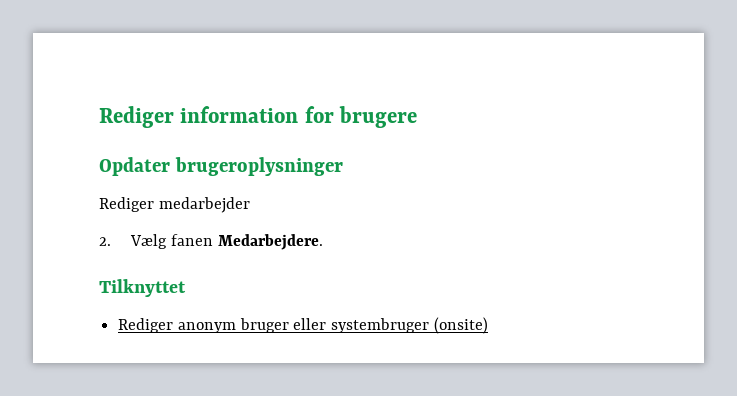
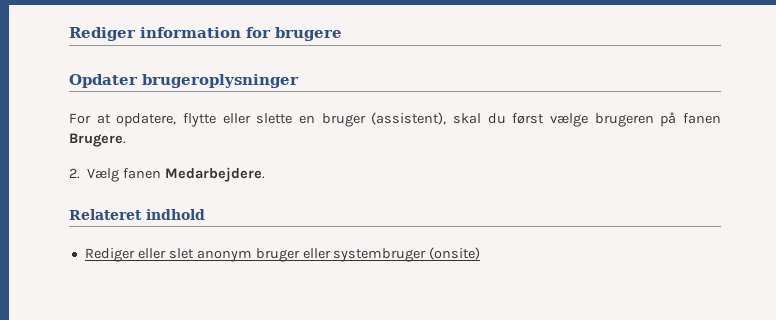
[99,197,250,213] Rediger medarbejder -> [69,112,721,127] [69,133,126,147] For at opdatere, flytte eller slette en bruger (assistent), skal du først vælge brugeren på fanen Brugere.
[99,279,186,297] [118,318,174,333] Tilknyttet // Rediger -> [69,209,205,220] [84,248,194,262] Relateret indhold // Rediger eller slet

